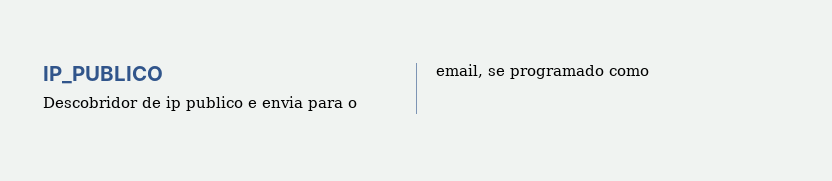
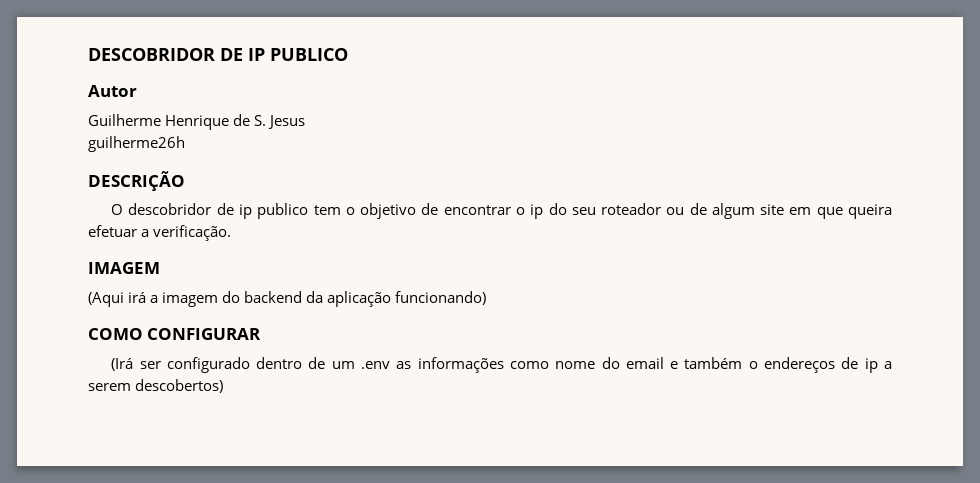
[43,66,163,84] [43,96,357,111] [436,64,649,79] IP_PUBLICO // Descobridor de ip publico e envia para o email, se programado como -> [88,48,348,61] [88,85,137,97] [88,114,306,130] [88,136,185,152] [88,171,185,191] [111,203,893,219] [88,225,232,241] [88,262,160,274] [88,291,487,307] [88,328,262,340] [111,357,893,373] [88,379,224,393] DESCOBRIDOR DE IP PUBLICO // Autor // Guilherme Henrique de S. Jesus // guilherme26h // DESCRIÇÃO // O descobridor de ip publico tem o objetivo de encontrar o ip do seu roteador ou de algum site em que queira efetuar a verificação. // IMAGEM // (Aqui irá a imagem do backend da aplicação funcionando) // COMO CONFIGURAR // (Irá ser configurado dentro de um .env as informações como nome do email e também o endereços de ip a serem descobertos)

